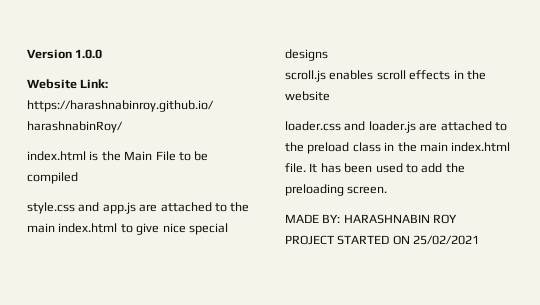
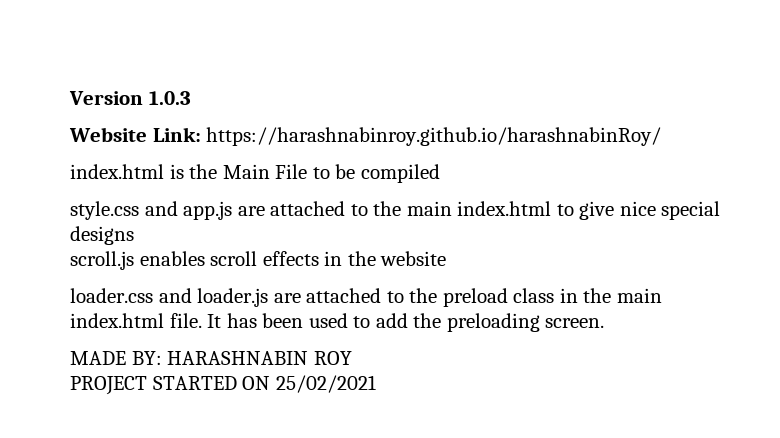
[75,49,103,59] 1.0.0 -> [148,91,191,105] 1.0.3

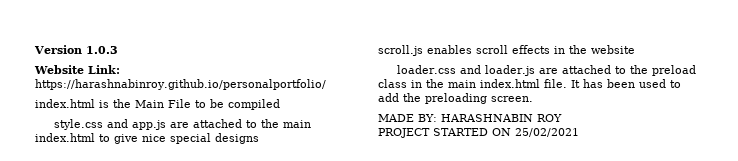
[206,127,662,146] https://harashnabinroy.github.io/harashnabinRoy/ -> [35,79,326,90] https://harashnabinroy.github.io/personalportfolio/

